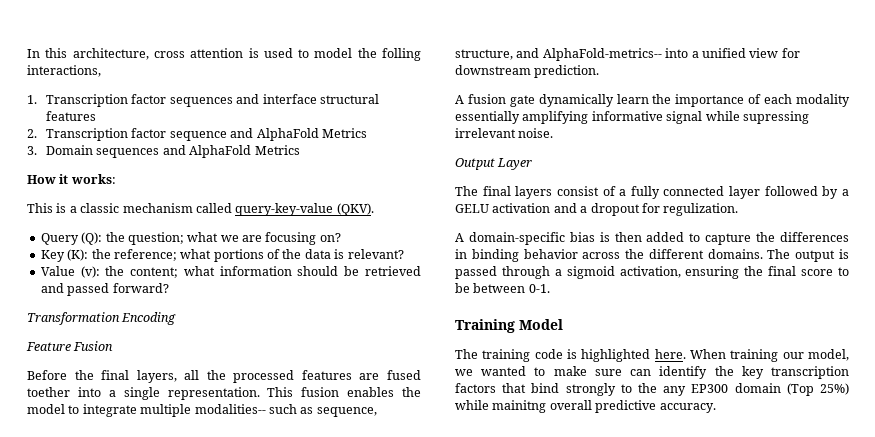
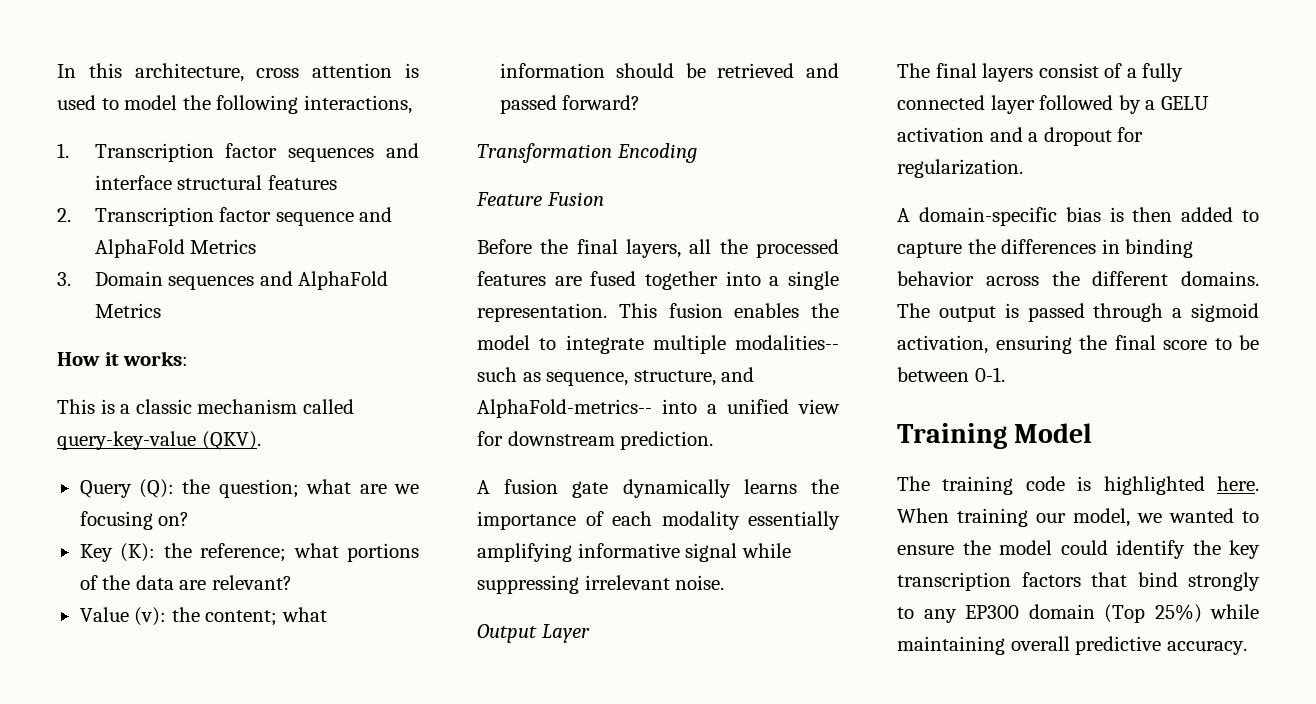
[382,48,422,61] folling -> [216,95,299,114] following
[220,235,262,242] we are -> [359,484,420,494] are we
[334,249,345,259] is -> [179,580,207,590] are
[27,387,70,397] toether -> [645,271,718,290] together
[616,94,649,104] learn -> [743,479,797,494] learns
[742,111,809,124] supressing -> [477,575,579,594] suppressing
[663,203,739,216] regulization. -> [897,159,1023,178] regularization.
[553,366,652,376] make sure can -> [897,540,1108,555] ensure the model could
[638,383,657,393] the -> (914, 613) none
[492,400,547,413] mainitng -> [897,636,1005,655] maintaining

